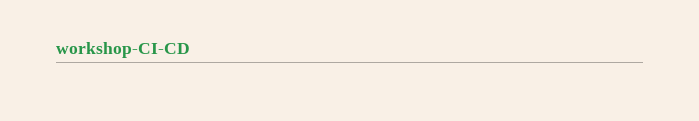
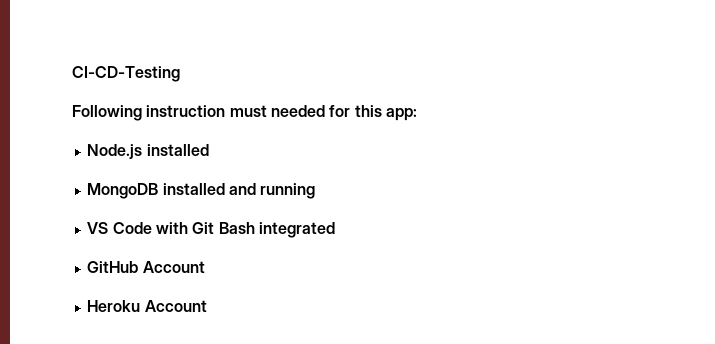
[56,42,190,58] workshop-CI-CD -> [72,66,180,82] [72,105,417,121] [87,144,209,159] [87,183,316,199] [87,222,335,238] [87,261,205,273] [87,300,207,312] CI-CD-Testing // Following instruction must needed for this app: // Node.js installed // MongoDB installed and running // VS Code with Git Bash integrated // GitHub Account // Heroku Account

